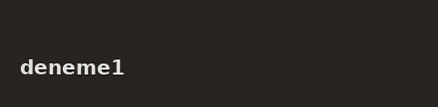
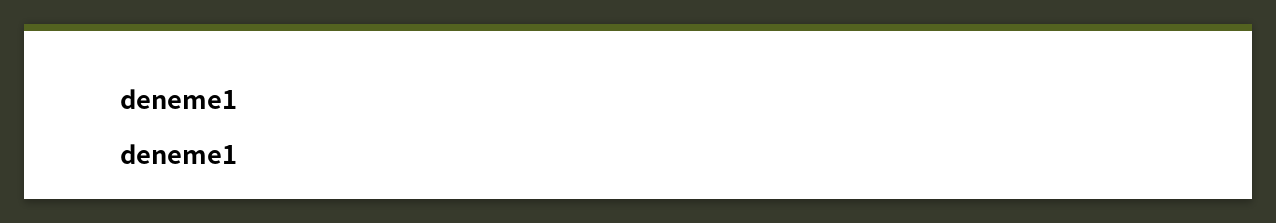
[19,59,125,75] deneme1 -> [120,89,237,109] [120,144,237,164] deneme1 // deneme1

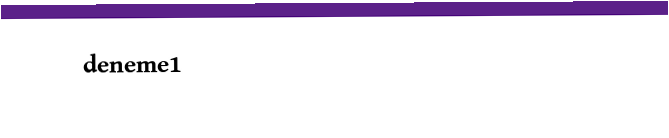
[120,89,237,109] [120,144,237,164] deneme1 // deneme1 -> [82,52,183,73] deneme1

